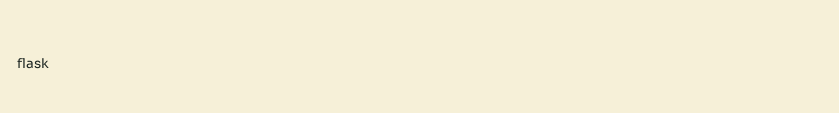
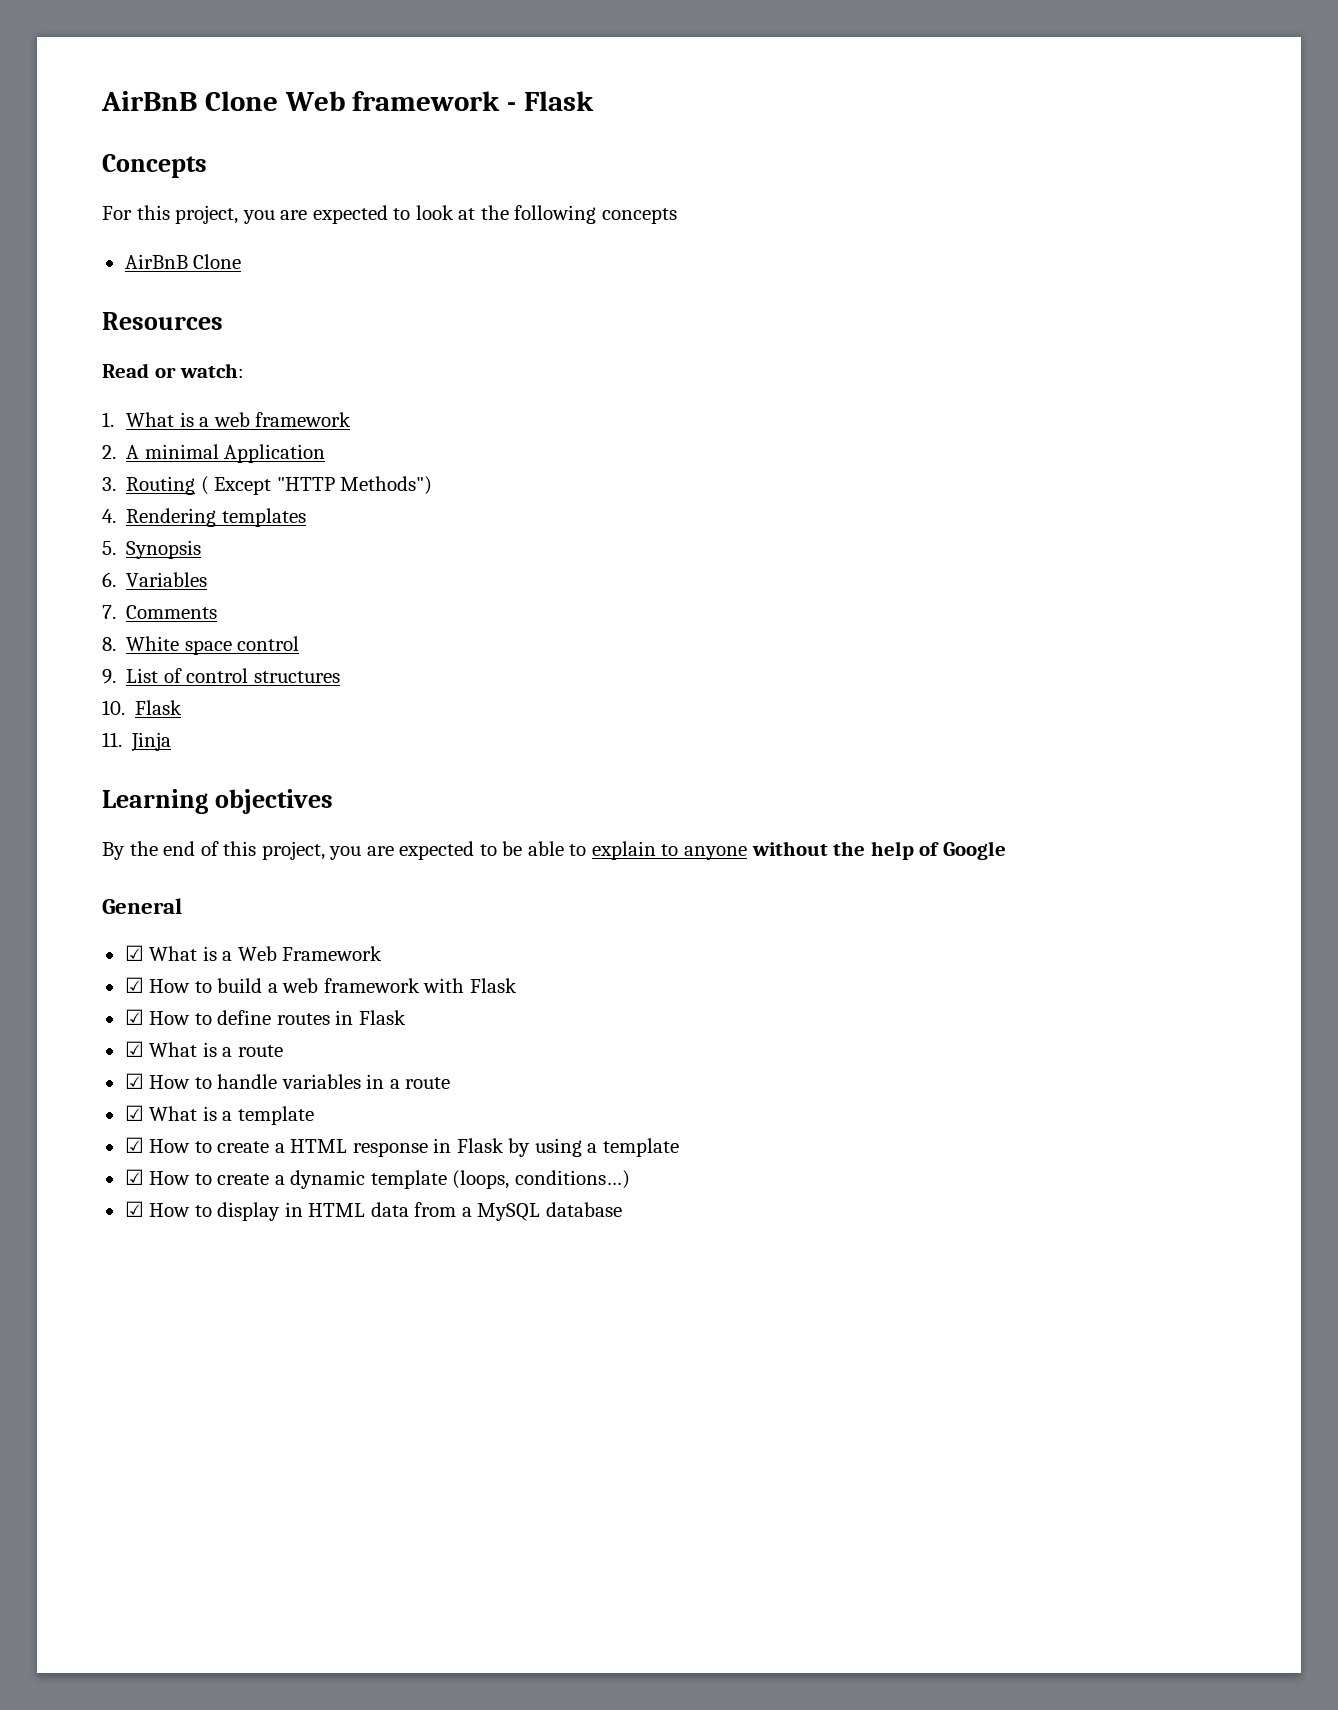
[17,58,49,69] flask -> [101,91,595,111] [102,154,207,178] [102,205,677,224] [124,254,242,269] [102,312,223,330] [102,363,245,378] [102,412,352,427] [102,444,326,463] [102,476,433,495] [102,508,306,527] [102,540,202,559] [102,572,208,587] [102,605,218,619] [102,636,300,655] [102,668,340,684] [102,700,183,715] [102,732,172,752] [102,789,333,814] [102,841,1006,860] [102,898,182,914] [124,945,383,961] [124,977,517,993] [124,1009,406,1025] [124,1041,283,1057] [124,1073,451,1089] [124,1105,314,1125] [124,1137,679,1157] [124,1169,630,1189] [124,1201,622,1221] AirBnB Clone Web framework - Flask // Concepts // For this project, you are expected to look at the following concepts // AirBnB Clone // Resources // Read or watch: // 1. What is a web framework // 2. A minimal Application // 3. Routing ( Except "HTTP Methods") // 4. Rendering templates // 5. Synopsis // 6. Variables // 7. Comments // 8. White space control // 9. List of control structures // 10. Flask // 11. Jinja // Learning objectives // By the end of this project, you are expected to be able to explain to anyone without the help of Google // General // ☑ What is a Web Framework // ☑ How to build a web framework with Flask // ☑ How to define routes in Flask // ☑ What is a route // ☑ How to handle variables in a route // ☑ What is a template // ☑ How to create a HTML response in Flask by using a template // ☑ How to create a dynamic template (loops, conditions…) // ☑ How to display in HTML data from a MySQL database

